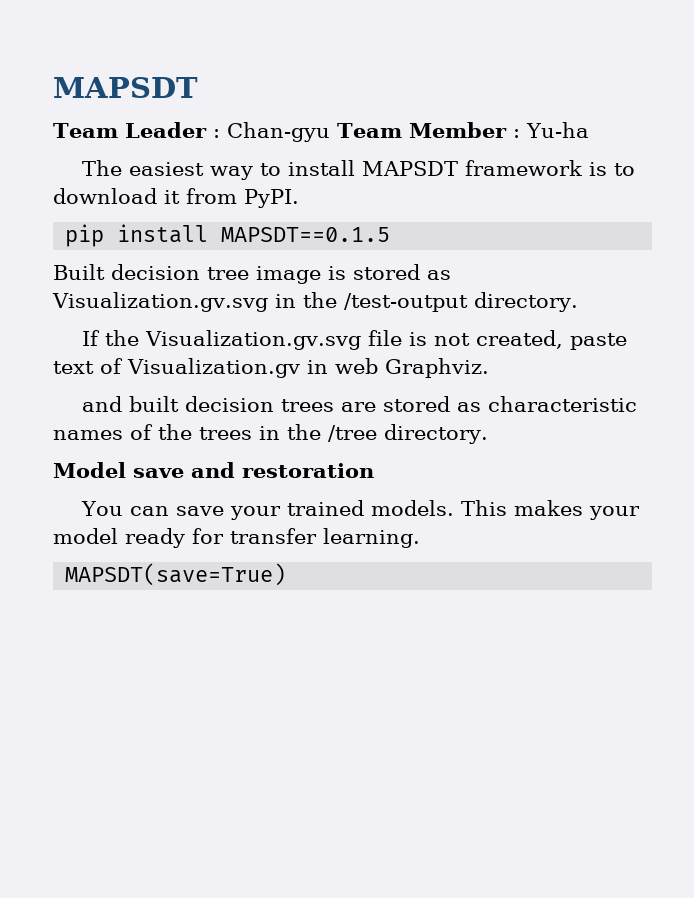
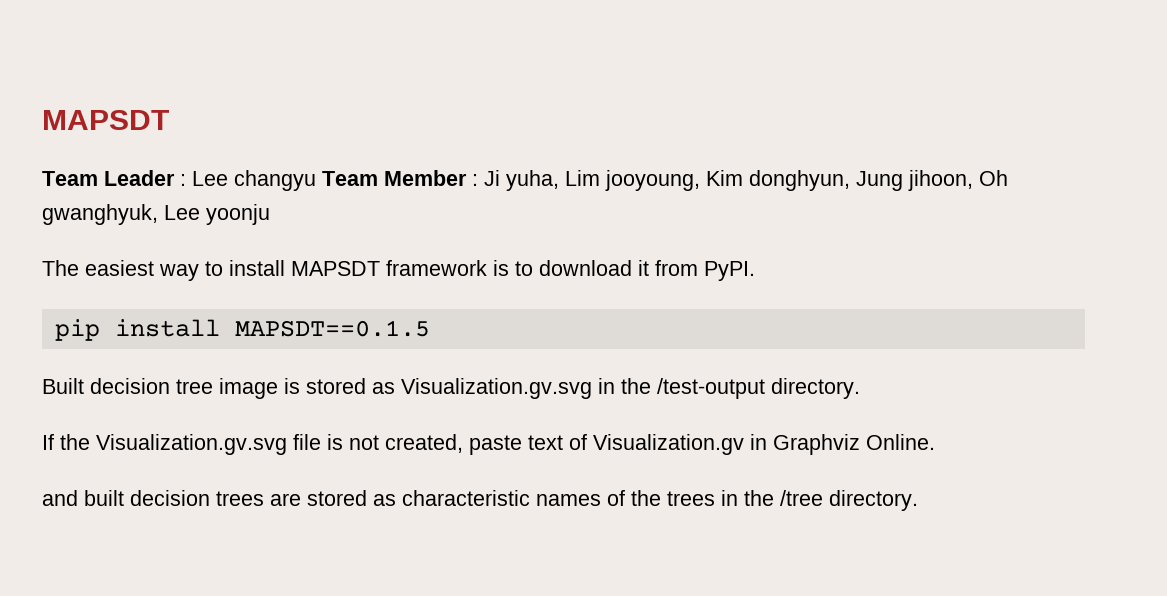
[226,122,330,142] Chan-gyu -> [192,170,316,191] Lee changyu
[525,122,589,138] Yu-ha -> [484,170,1008,191] [42,204,270,225] Ji yuha, Lim jooyoung, Kim donghyun, Jung jihoon, Oh gwanghyuk, Lee yoonju
[335,358,489,378] web Graphviz. -> [773,434,935,455] Graphviz Online.
[53,462,374,478] [80,500,640,520] [53,528,420,548] [65,563,287,586] // Model save and restoration // You can save your trained models. This makes your model ready for transfer learning. // MAPSDT(save=True) -> (918, 500) none

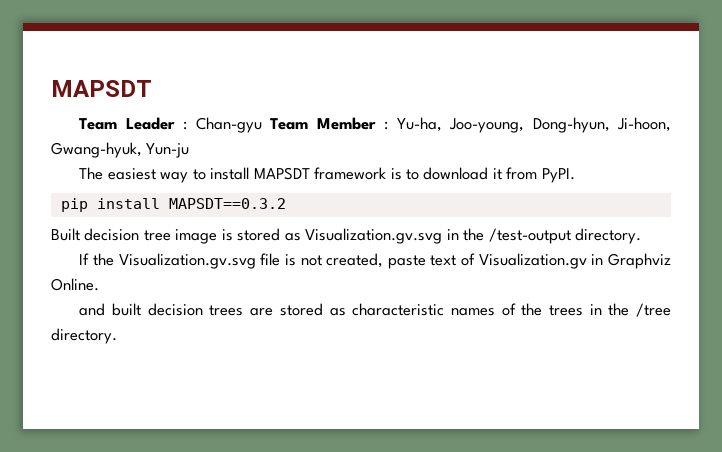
[192,170,316,191] Lee changyu -> [195,117,262,133] Chan-gyu
[484,170,1008,191] [42,204,270,225] Ji yuha, Lim jooyoung, Kim donghyun, Jung jihoon, Oh gwanghyuk, Lee yoonju -> [396,117,671,133] [51,142,190,158] Yu-ha, Joo-young, Dong-hyun, Ji-hoon, Gwang-hyuk, Yun-ju
[234,320,430,337] MAPSDT==0.1.5 -> [168,198,286,209] MAPSDT==0.3.2

